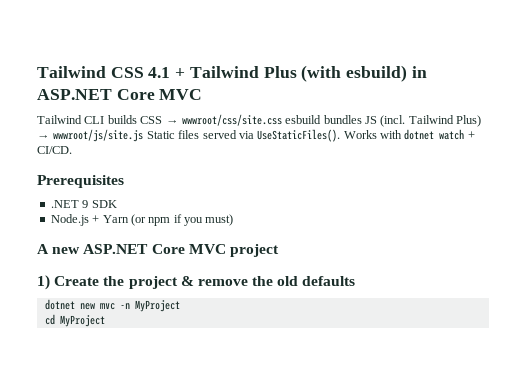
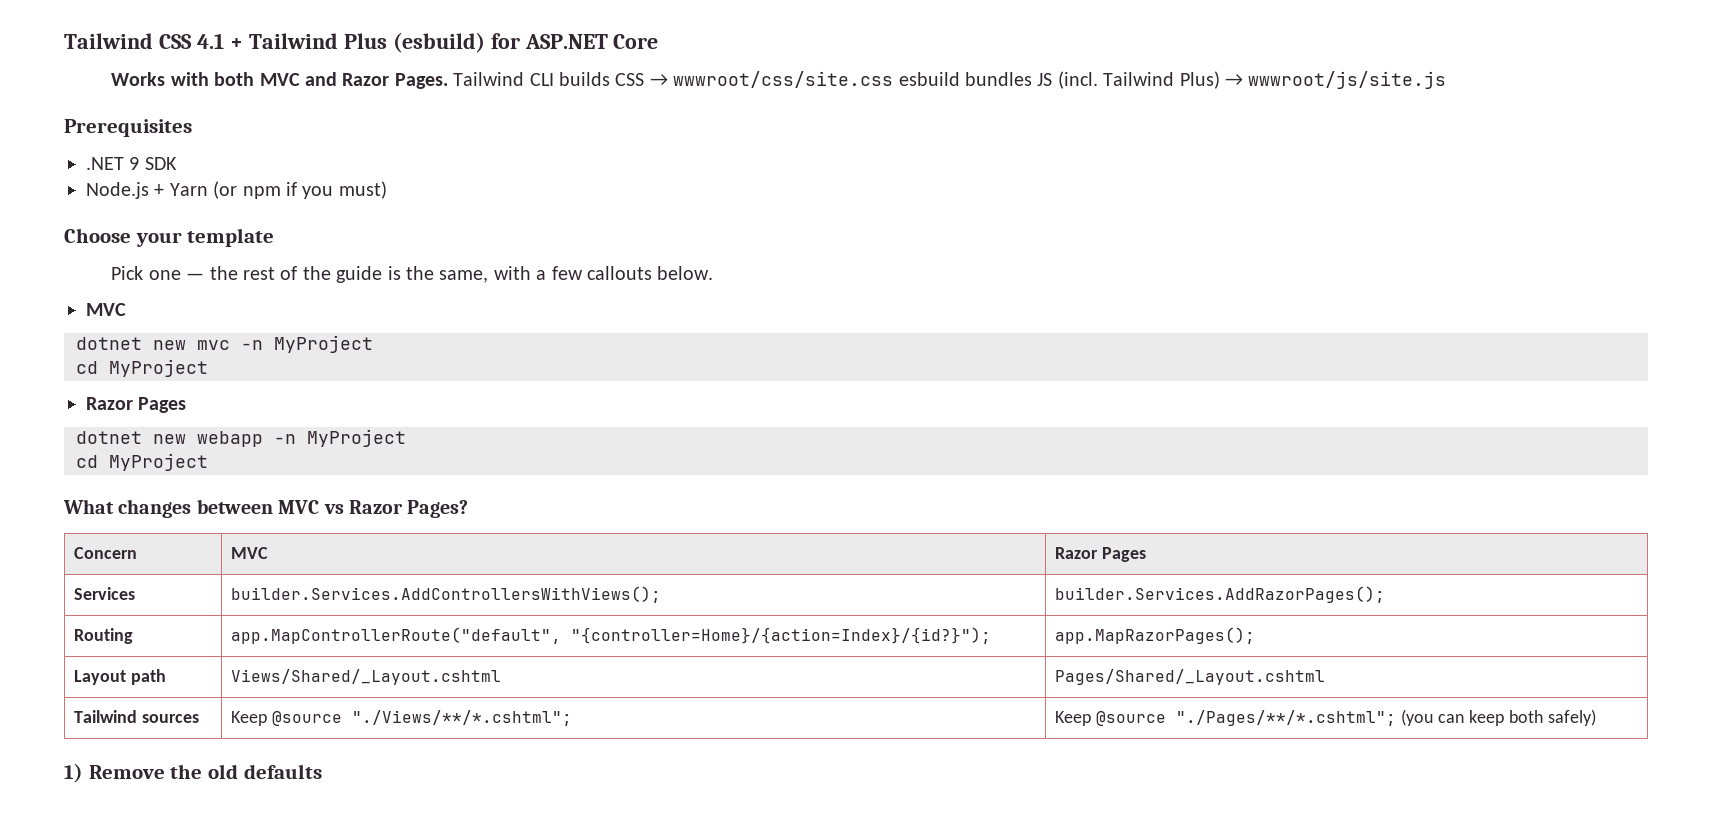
[301,65,427,82] [37,89,203,100] (with esbuild) in ASP.NET Core MVC // -> [392,32,659,53] [111,72,448,89] (esbuild) for ASP.NET Core // Works with both MVC and Razor Pages.
[146,129,475,142] [37,146,72,154] Static files served via UseStaticFiles(). Works with dotnet watch + CI/CD. -> (1447, 80) none
[37,244,279,257] [37,275,356,290] A new ASP.NET Core MVC project // 1) Create the project & remove the old defaults -> [64,228,275,247] [111,266,714,283] [86,303,126,316] Choose your template // Pick one — the rest of the guide is the same, with a few callouts below. // MVC
(105, 321) none -> [86,397,187,413] [76,429,406,447] [76,453,208,471] [63,499,469,518] [74,547,138,559] [231,547,269,559] [1055,547,1147,562] [74,587,136,600] [231,586,662,603] [1055,586,1386,603] [74,628,134,644] [231,627,992,644] [1055,627,1256,644] [74,669,167,685] [231,669,502,685] [1055,669,1326,685] [74,710,200,723] [231,710,573,726] [1055,709,1596,726] [64,763,322,783] // Razor Pages // dotnet new webapp -n MyProject // cd MyProject // What changes between MVC vs Razor Pages? // Concern | MVC | Razor Pages // Services | builder.Services.AddControllersWithViews(); | builder.Services.AddRazorPages(); // Routing | app.MapControllerRoute("default", "{controller=Home}/{action=Index}/{id?}"); | app.MapRazorPages(); // Layout path | Views/Shared/_Layout.cshtml | Pages/Shared/_Layout.cshtml // Tailwind sources | Keep @source "./Views/**/*.cshtml"; | Keep @source "./Pages/**/*.cshtml"; (you can keep both safely) // 1) Remove the old defaults

